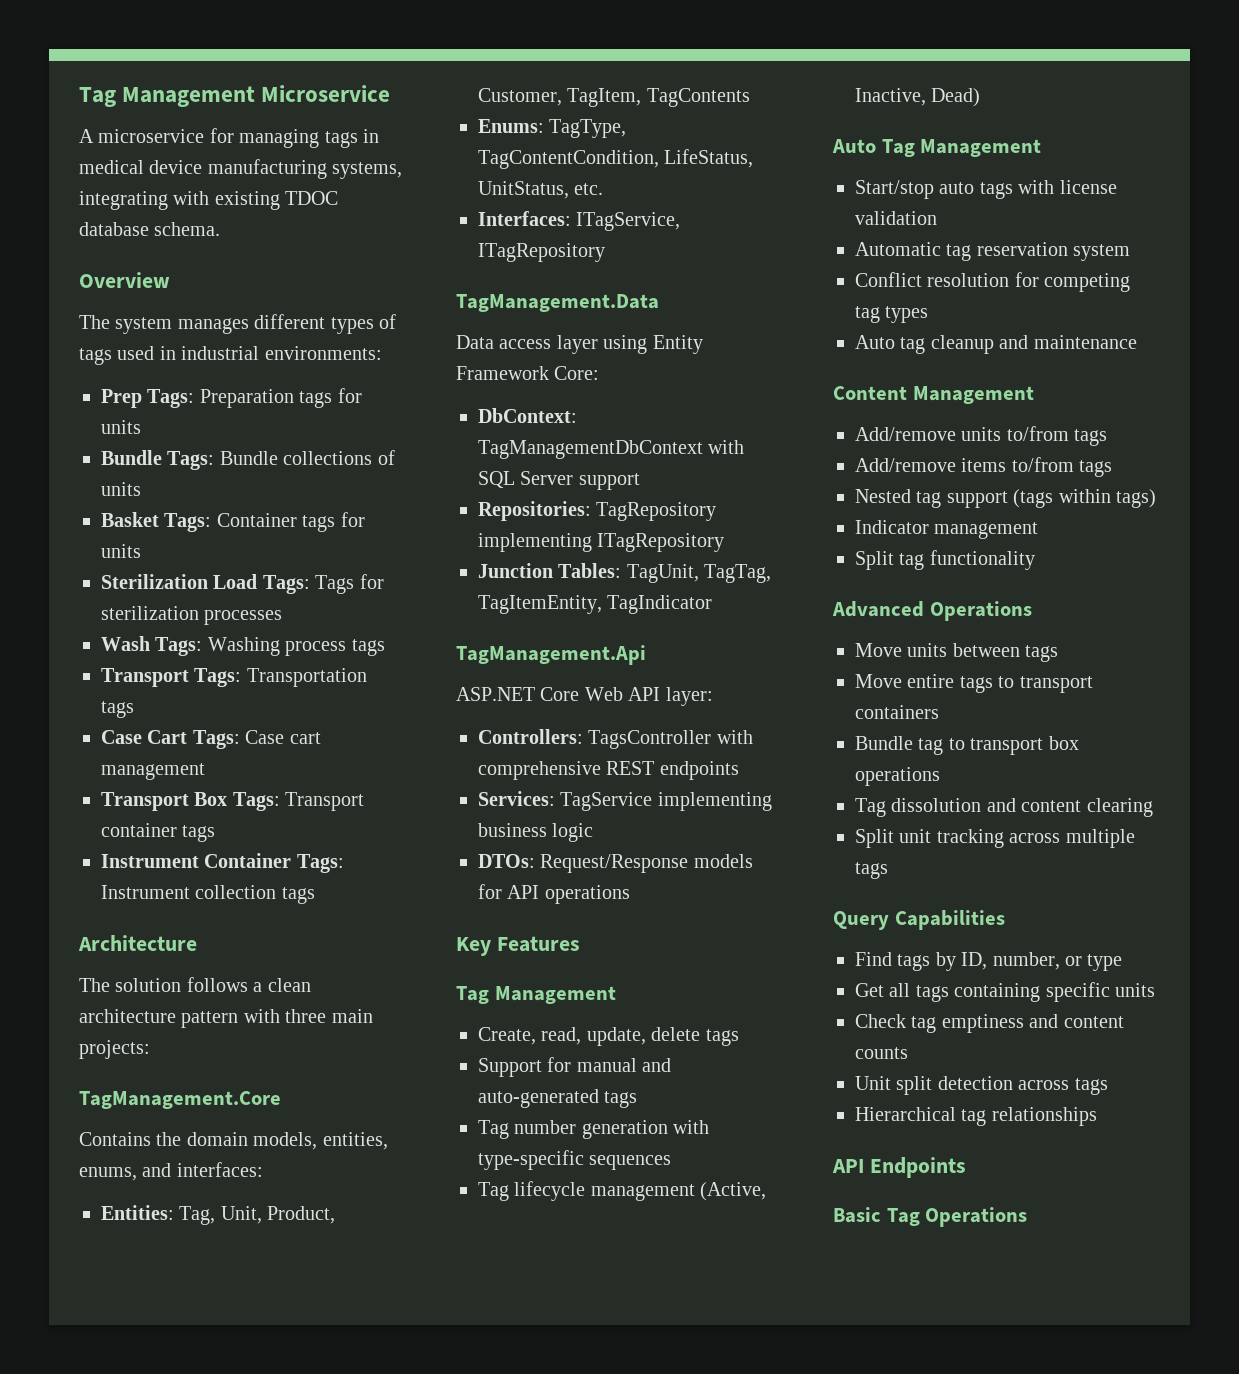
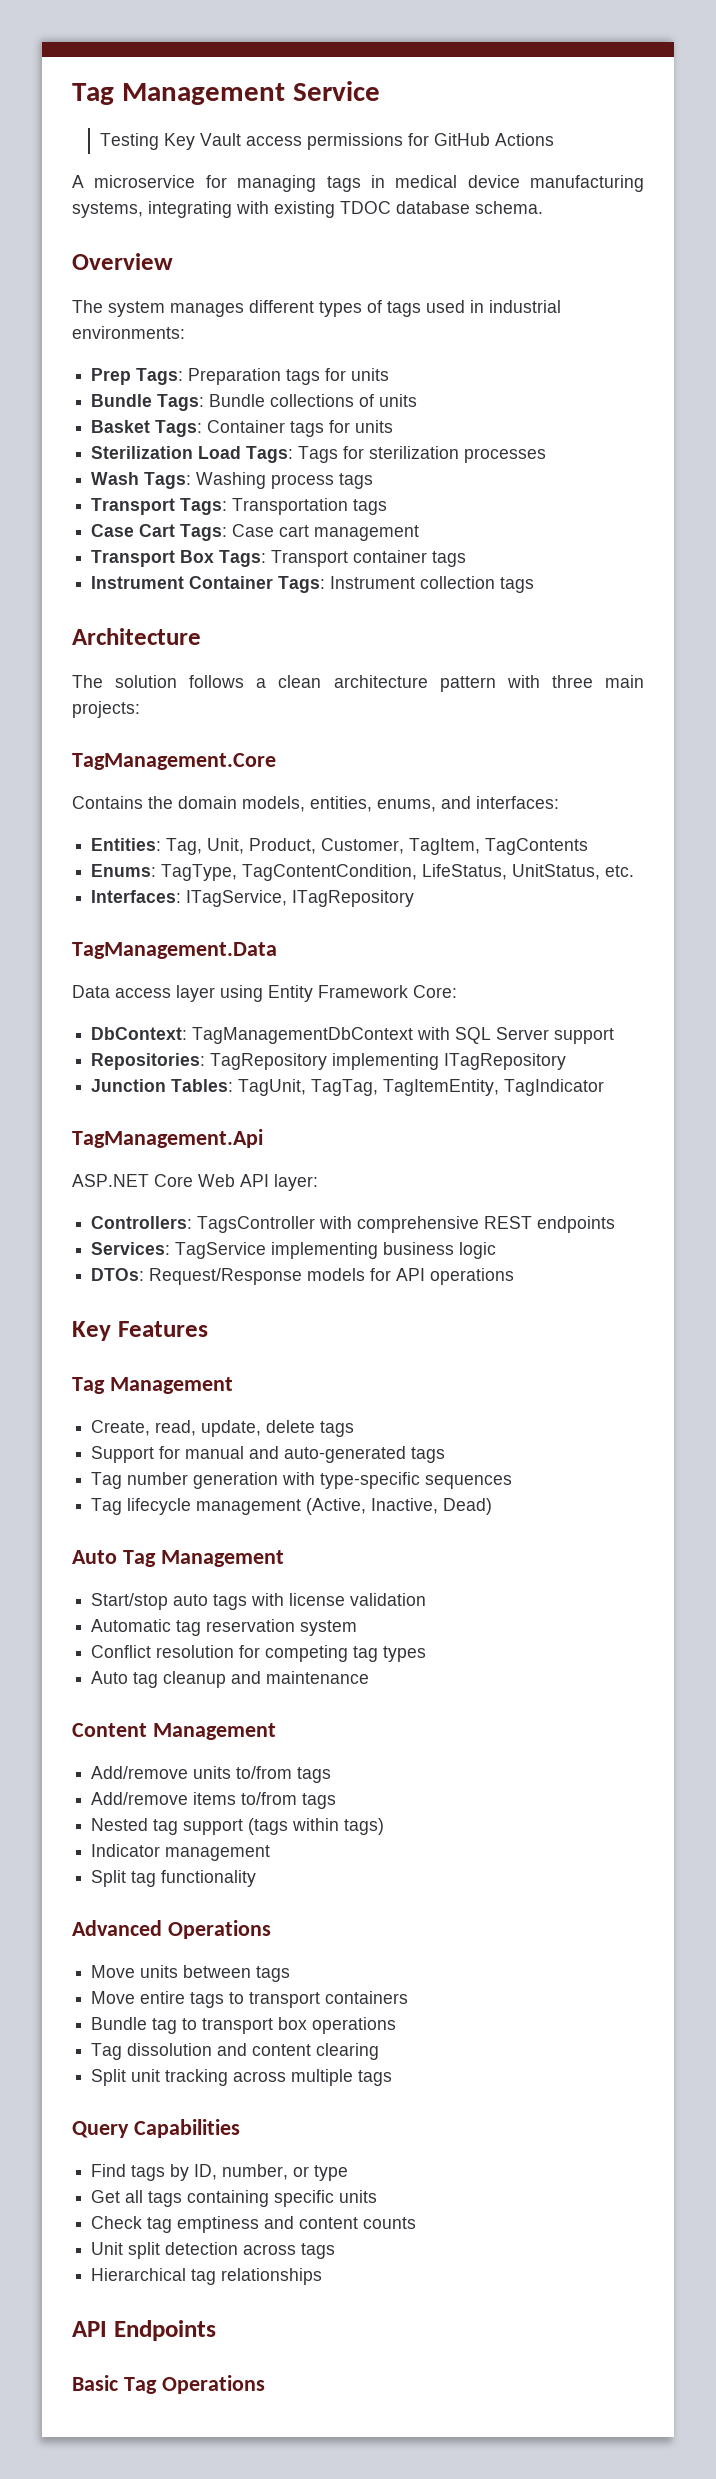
[79,85,391,107] Tag Management Microservice -> [72,81,380,105] [100,133,555,150] Tag Management Service // Testing Key Vault access permissions for GitHub Actions

